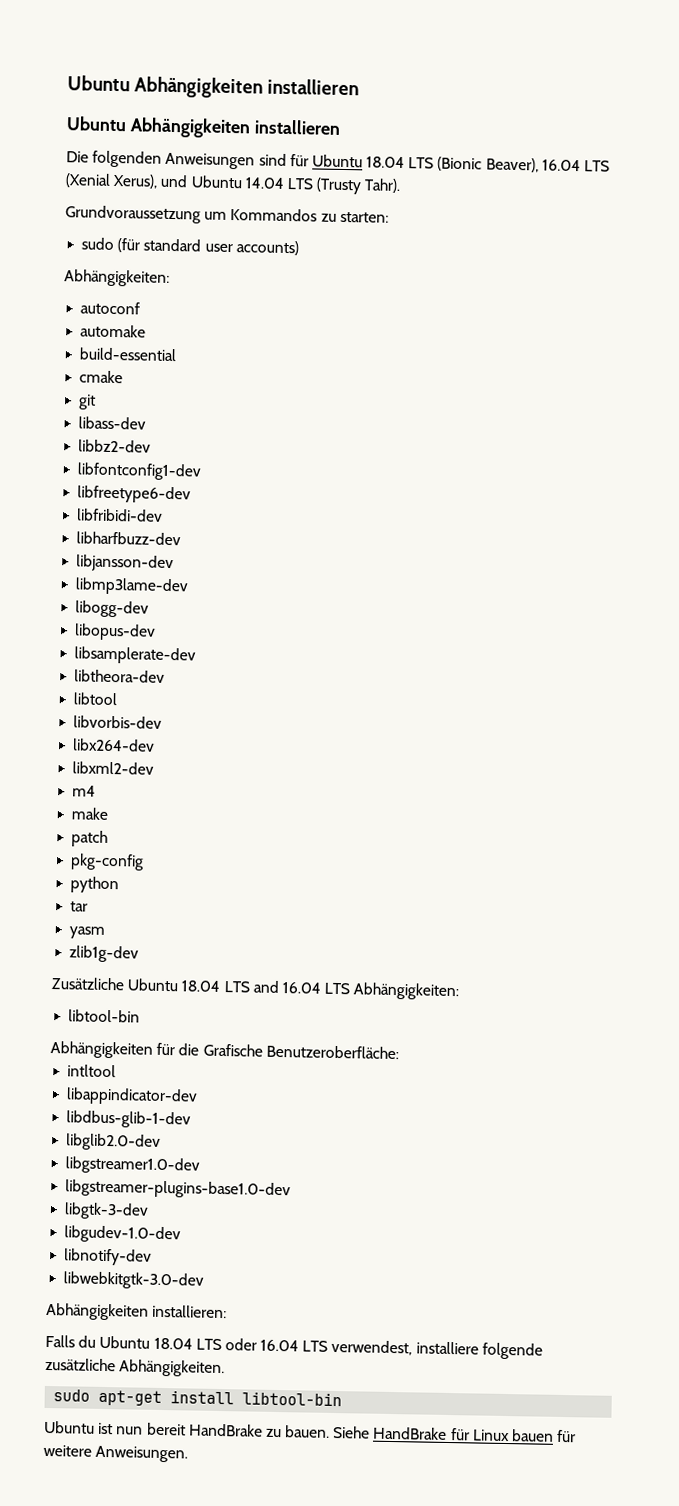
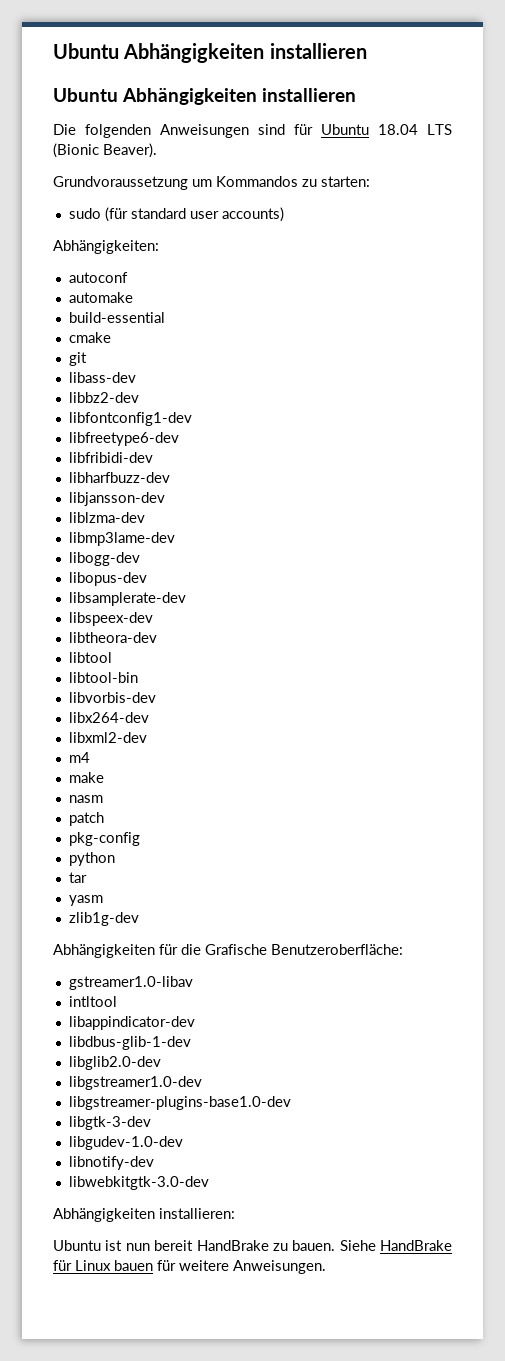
[485,157,611,173] [65,173,402,195] Beaver), 16.04 LTS (Xenial Xerus), und Ubuntu 14.04 LTS (Trusty Tahr). -> [103,143,157,158] Beaver).
(175, 563) none -> [68,512,145,523] // liblzma-dev
(197, 655) none -> [68,612,153,626] // libspeex-dev
(119, 699) none -> [68,672,138,683] // libtool-bin
(110, 813) none -> [68,795,103,803] // nasm
[51,977,460,1001] [68,1009,141,1023] // Zusätzliche Ubuntu 18.04 LTS and 16.04 LTS Abhängigkeiten: // libtool-bin -> (139, 919) none
(399, 1052) none -> [68,976,193,990] // gstreamer1.0-libav
[45,1334,543,1360] [45,1357,226,1378] [53,1389,343,1407] // Falls du Ubuntu 18.04 LTS oder 16.04 LTS verwendest, installiere folgende zusätzliche Abhängigkeiten. // sudo apt-get install libtool-bin -> (235, 1213) none

